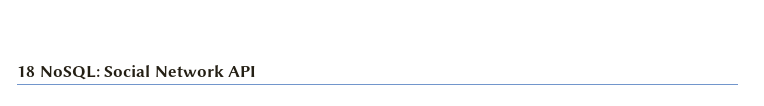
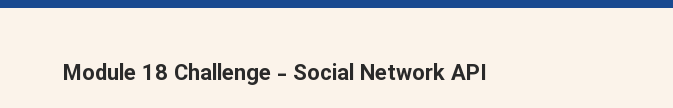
[17,66,100,80] 18 NoSQL: -> [63,63,287,85] Module 18 Challenge -

